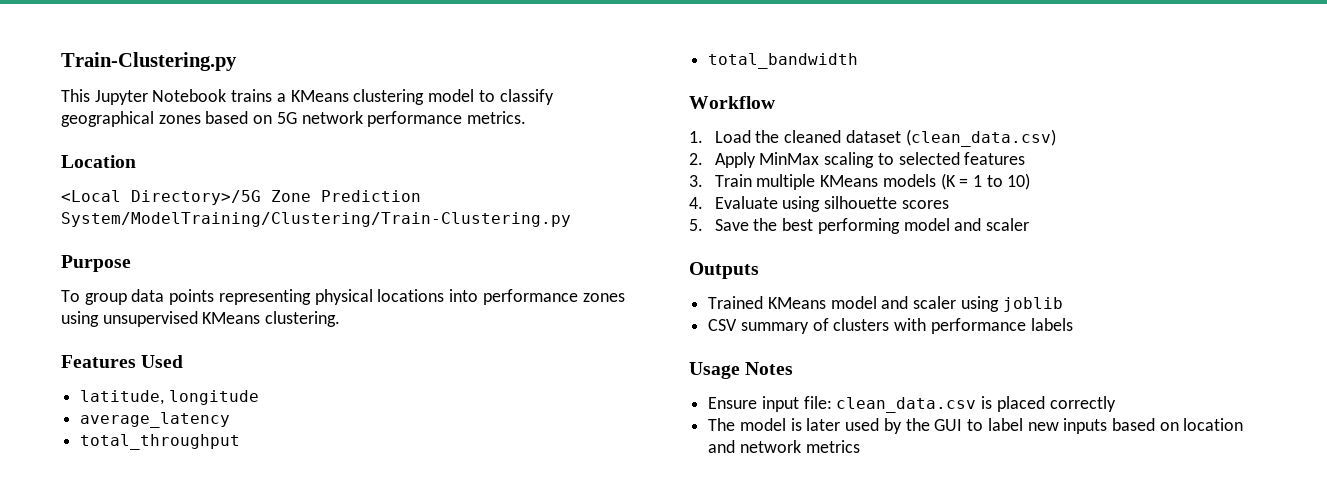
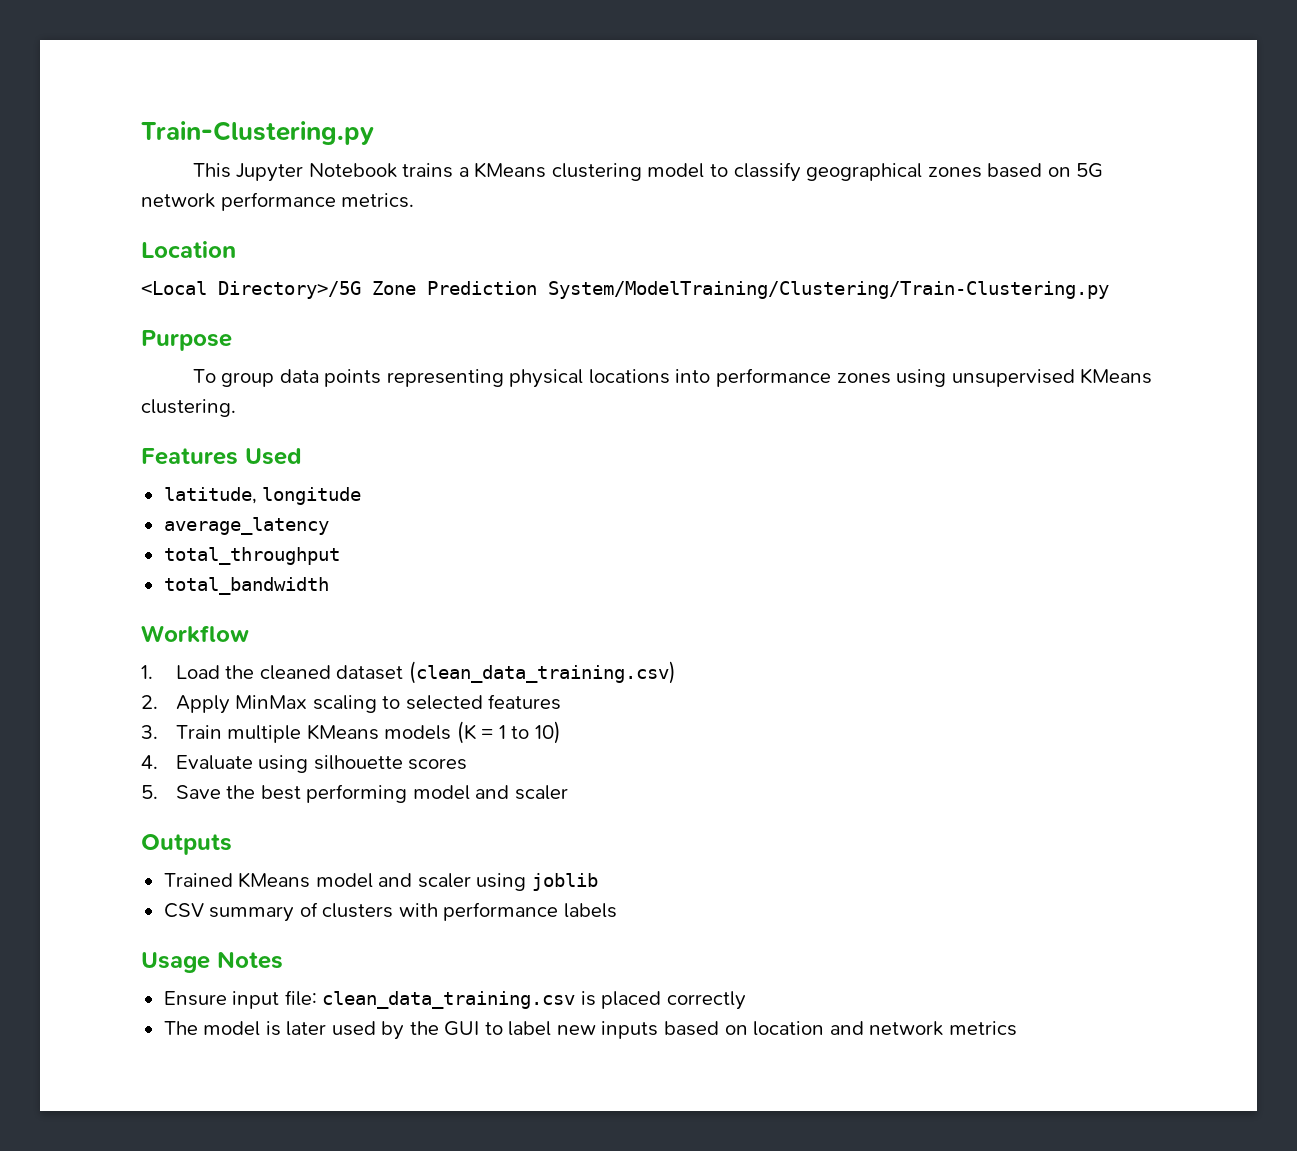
[905,129,1056,147] (clean_data.csv) -> [408,661,676,684] (clean_data_training.csv)
[836,397,977,413] clean_data.csv -> [322,991,576,1009] clean_data_training.csv

